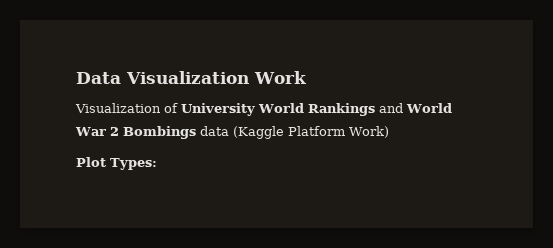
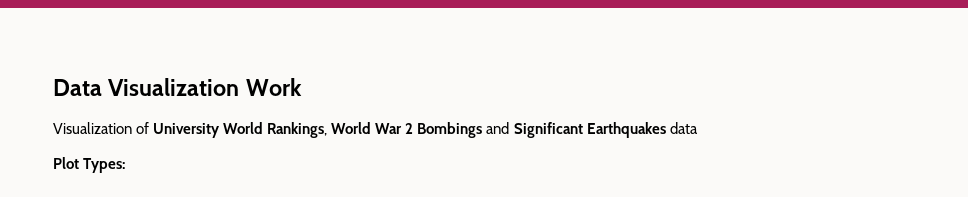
[307,103,403,116] Rankings and -> [267,122,328,138] Rankings,
[199,126,389,139] data (Kaggle Platform Work) -> [486,122,698,138] and Significant Earthquakes data

